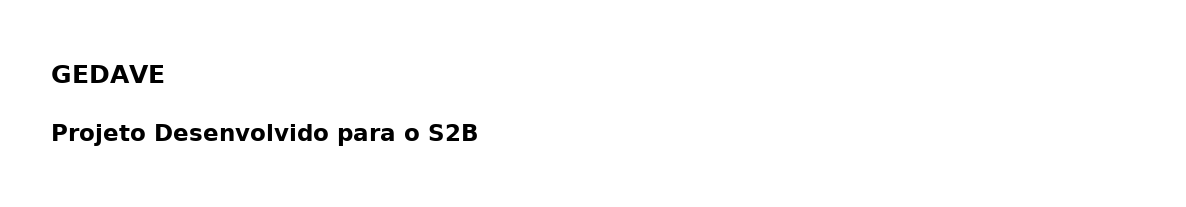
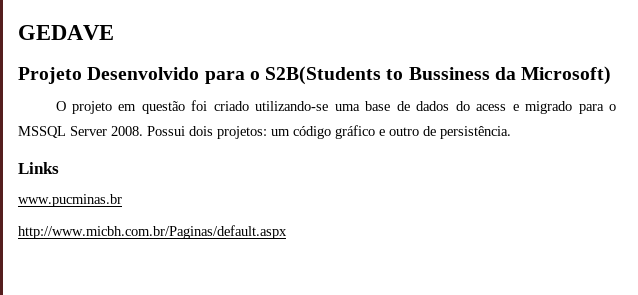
[428,124,479,141] S2B -> [265,66,612,85] [55,100,616,114] [18,125,511,139] [18,162,59,174] [18,194,122,207] [18,225,287,239] S2B(Students to Bussiness da Microsoft) // O projeto em questão foi criado utilizando-se uma base de dados do acess e migrado para o MSSQL Server 2008. Possui dois projetos: um código gráfico e outro de persistência. // Links // www.pucminas.br // http://www.micbh.com.br/Paginas/default.aspx

